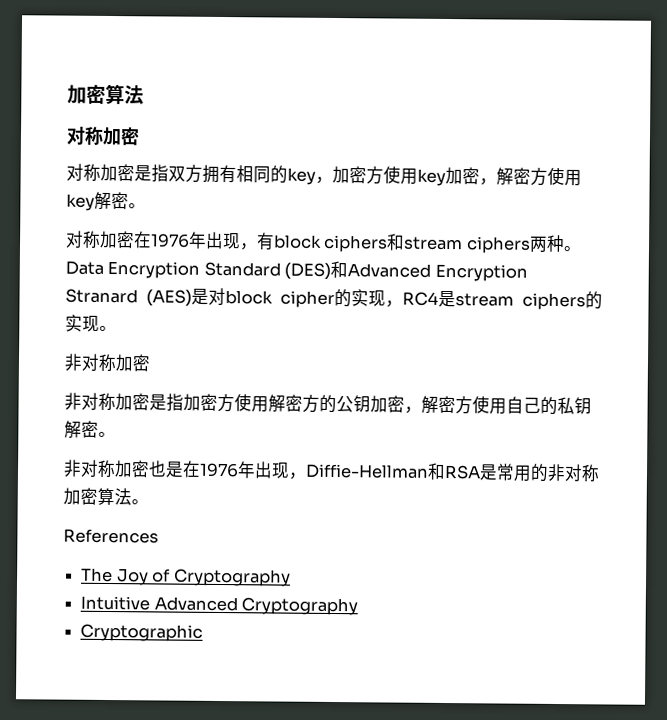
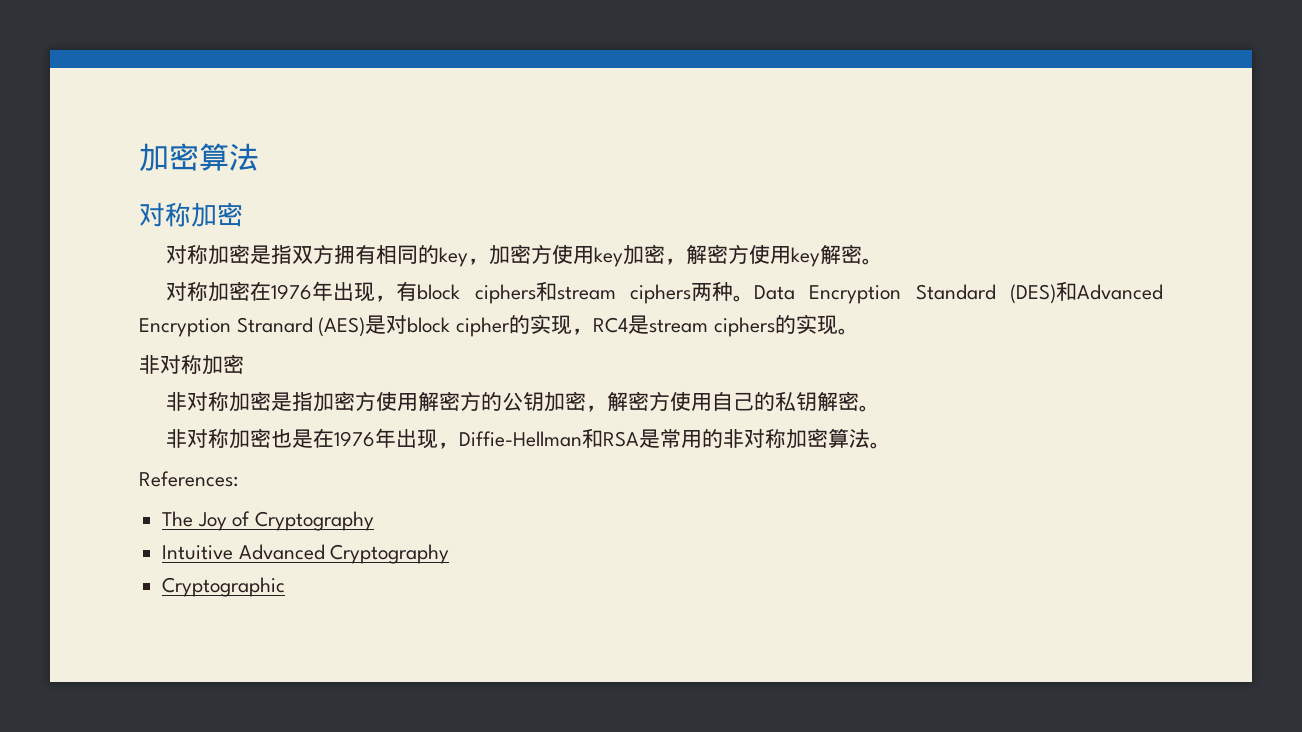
[63,528,159,544] References -> [139,471,238,487] References:

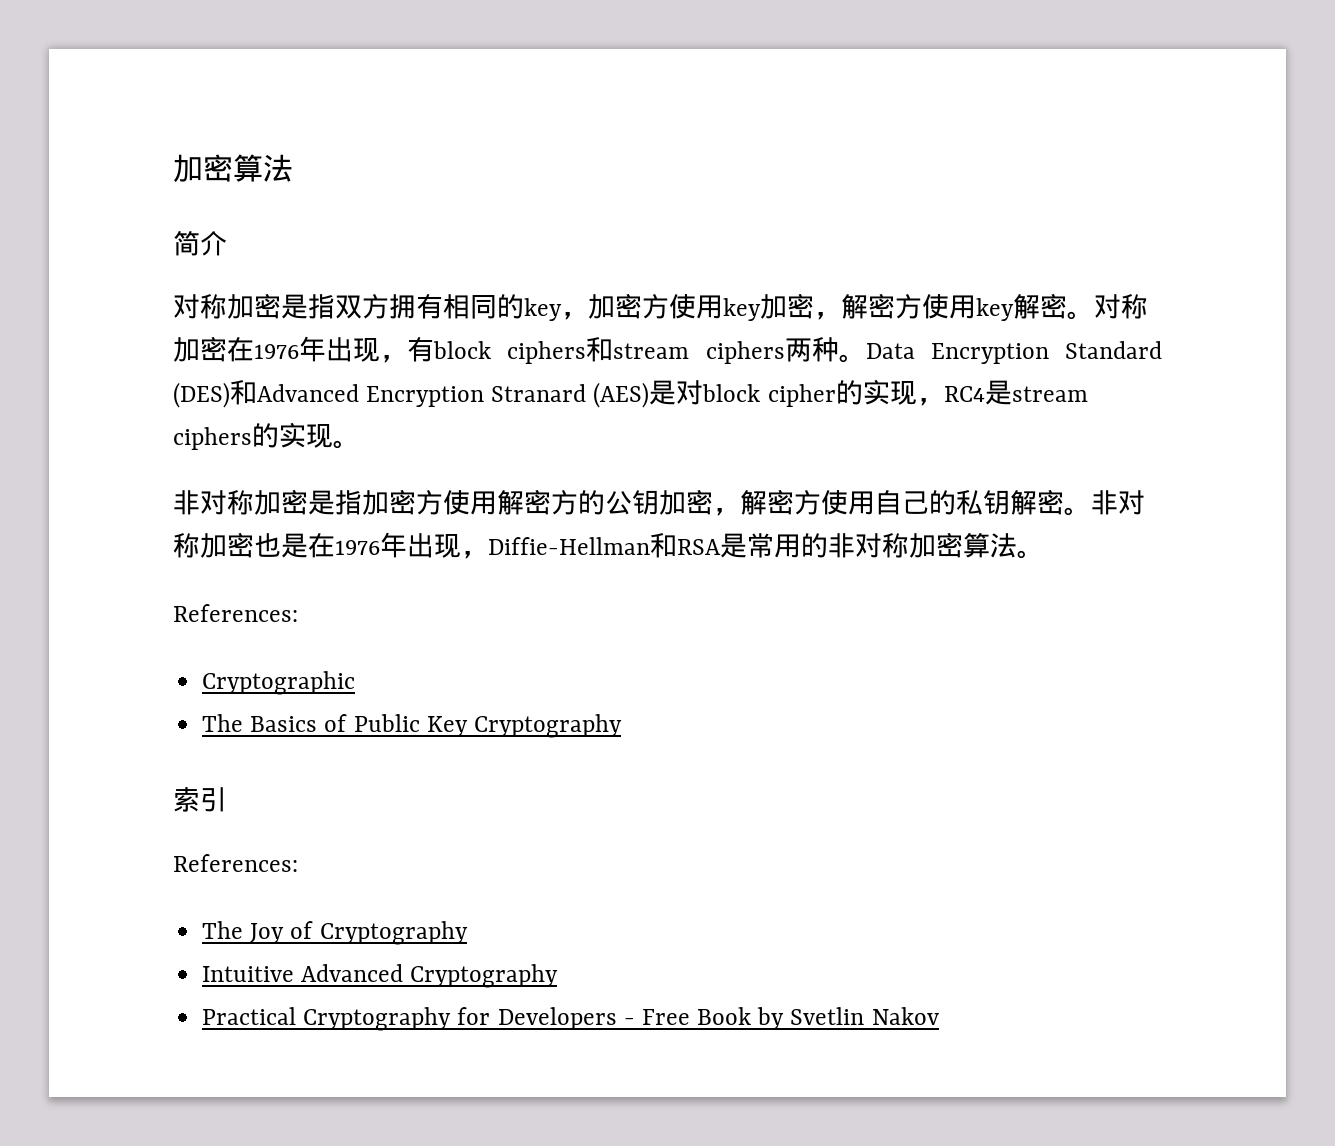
[139,202,243,227] 对称加密 -> [173,230,227,256] 简介
(884, 261) // -> (1094, 315) none
[166,391,272,412] // 非对称加密 -> (308, 502) none
(881, 408) // -> (1091, 511) none
(238, 479) none -> [202,671,356,695] [202,714,622,738] [173,787,227,812] [173,854,298,872] // Cryptographic // The Basics of Public Key Cryptography // 索引 // References:
[162,577,286,597] Cryptographic -> [202,1007,939,1031] Practical Cryptography for Developers - Free Book by Svetlin Nakov

